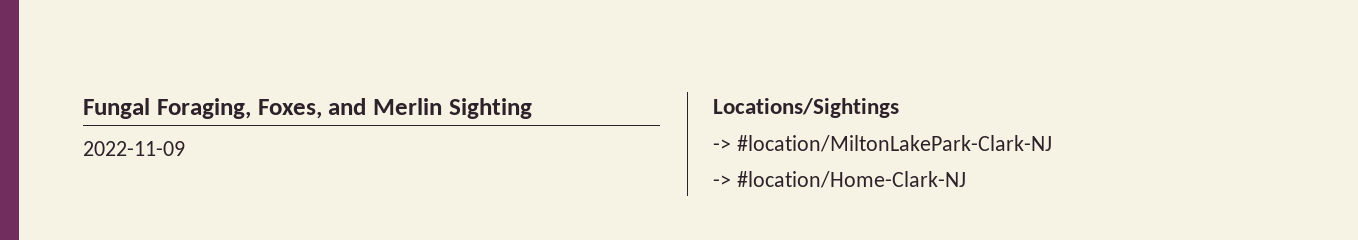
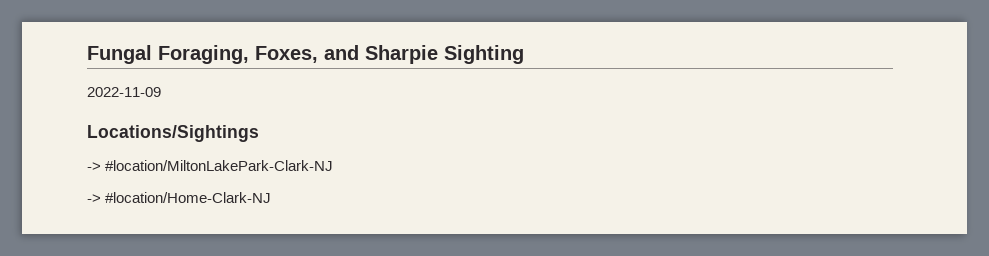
[373,98,442,115] Merlin -> [365,45,438,64] Sharpie

